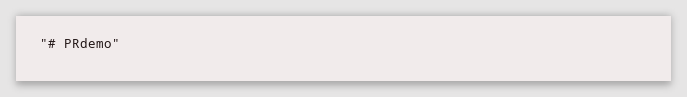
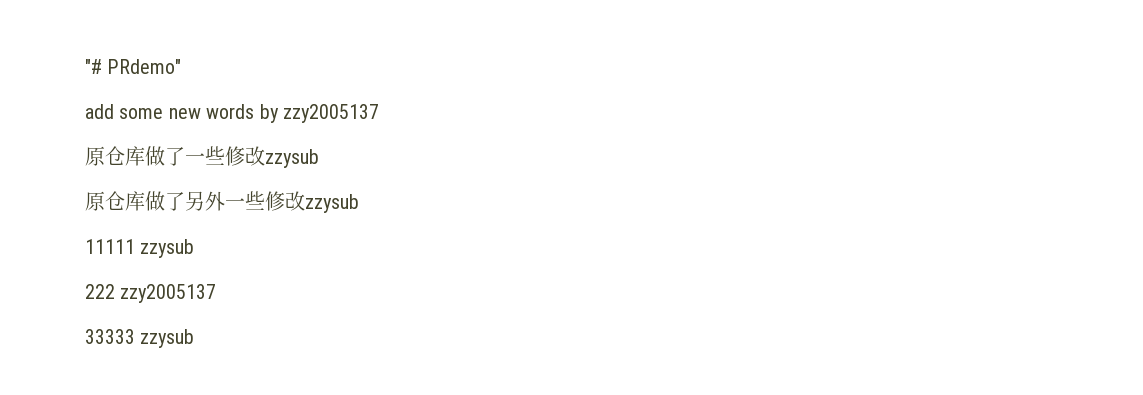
(120, 43) none -> [85,104,379,123] [85,146,319,168] [85,191,359,213] [85,239,195,258] [85,284,217,303] [85,329,195,348] // add some new words by zzy2005137 // 原仓库做了一些修改zzysub // 原仓库做了另外一些修改zzysub // 11111 zzysub // 222 zzy2005137 // 33333 zzysub

